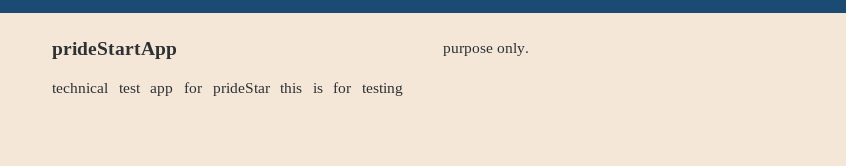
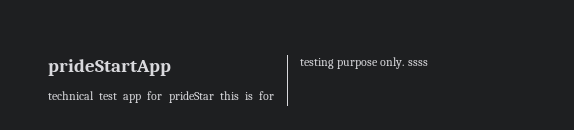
(530, 49) none -> [407,60,428,66] ssss

